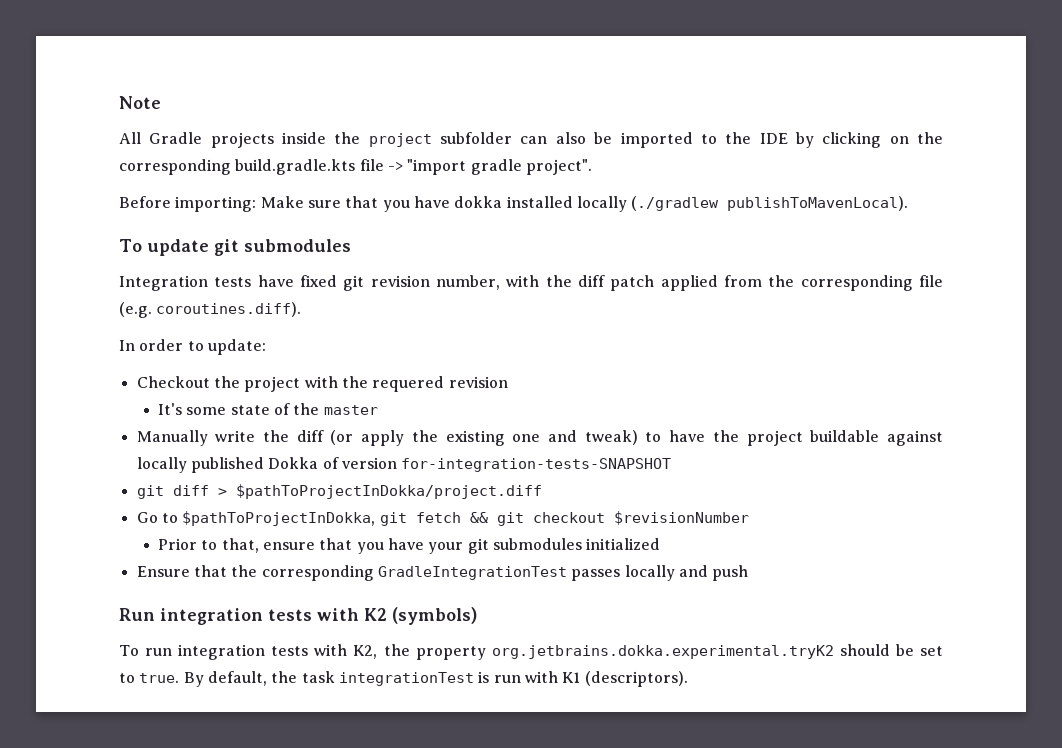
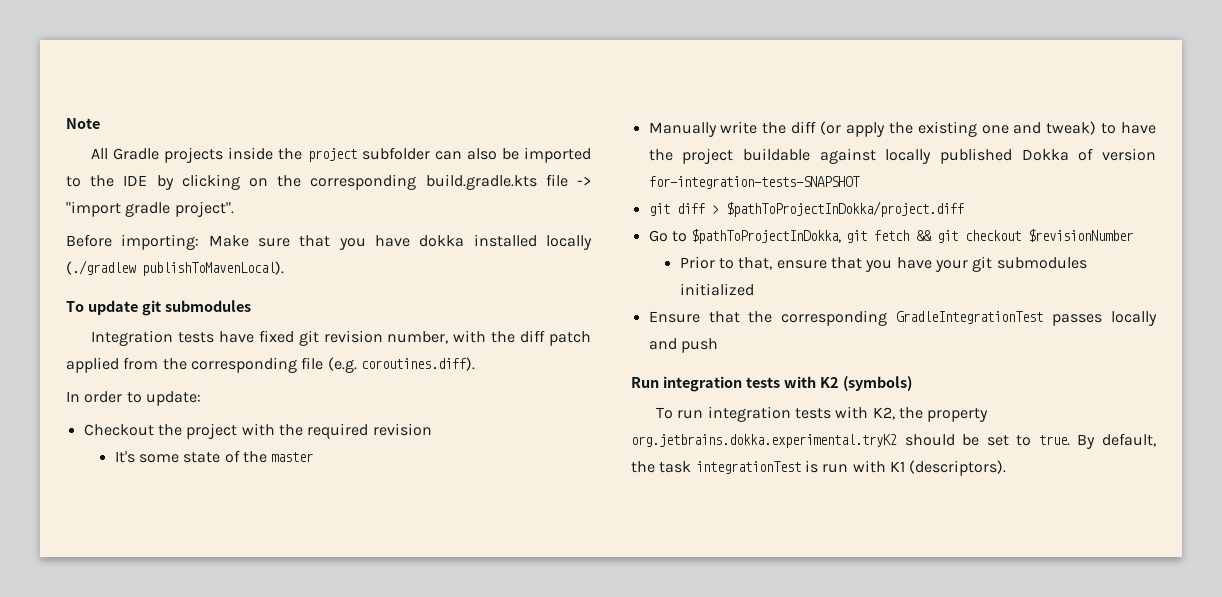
[372,376,445,392] requered -> [307,423,369,439] required

